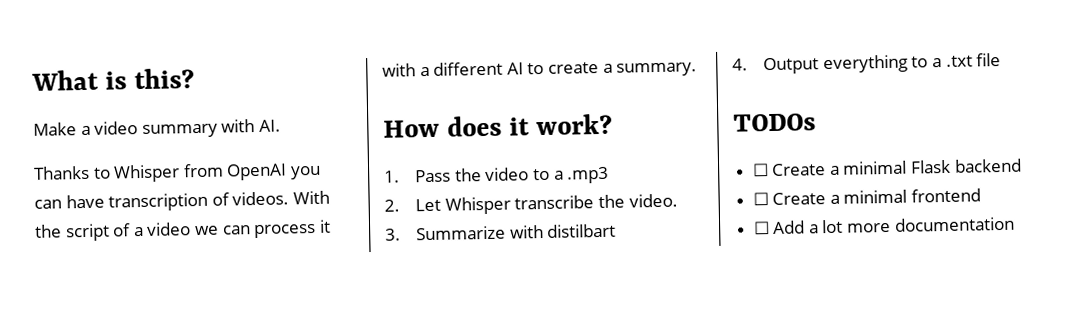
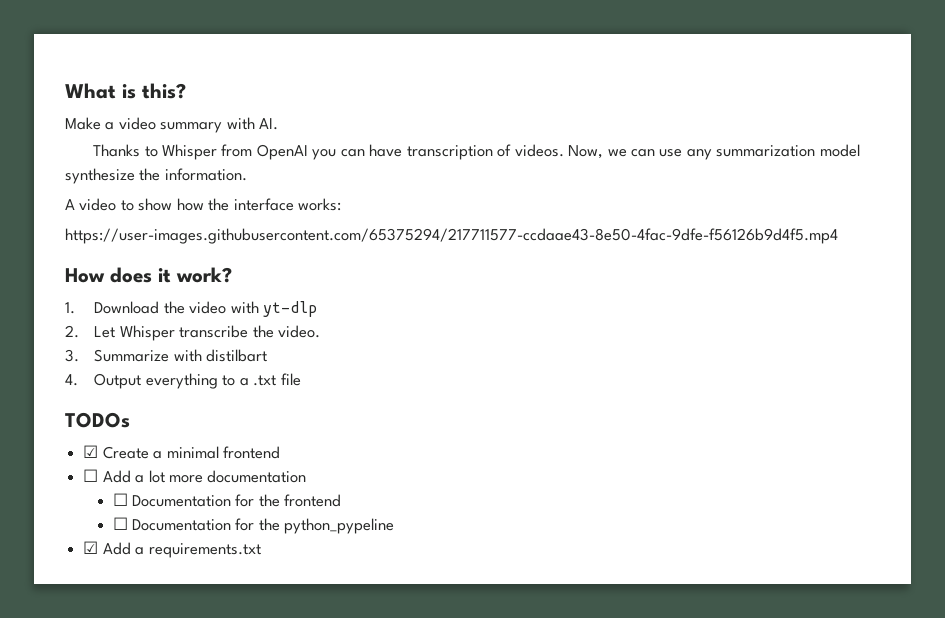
[292,190,330,205] [34,219,331,242] [382,61,698,77] With the script of a video we can process it with a different AI to create a summary. -> [568,144,860,160] [65,168,247,184] [65,198,342,211] [65,228,838,244] Now, we can use any summarization model synthesize the information. // A video to show how the interface works: // https://user-images.githubusercontent.com/65375294/217711577-ccdaae43-8e50-4fac-9dfe-f56126b9d4f5.mp4
[415,169,452,183] Pass -> [94,301,160,314] Download
[532,166,610,184] to a .mp3 -> [230,301,318,317] with yt-dlp
[752,158,1022,177] [752,192,769,206] ☐ Create a minimal Flask backend // ☐ -> [83,445,99,458] ☑
(1015, 224) none -> [112,493,342,507] [112,517,395,534] [83,541,261,558] // ☐ Documentation for the frontend // ☐ Documentation for the python_pypeline // ☑ Add a requirements.txt

